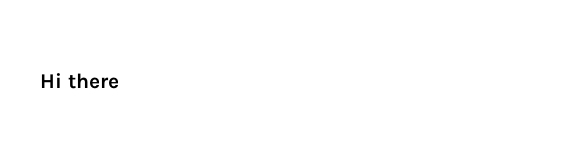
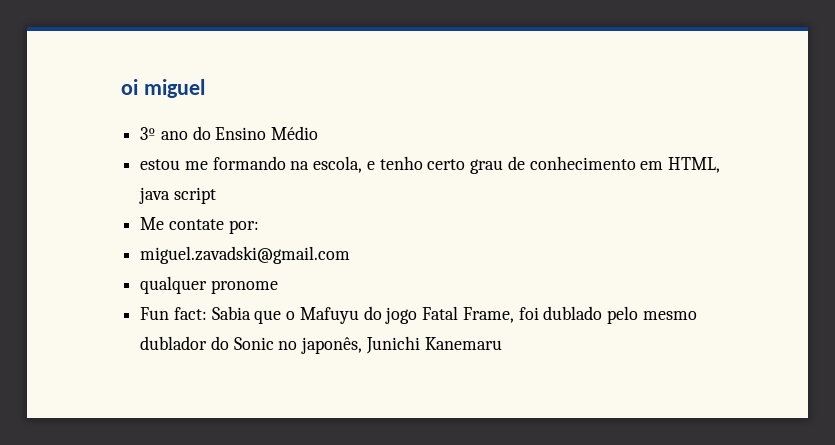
[40,73,119,89] Hi there -> [121,79,205,98] [140,126,319,140] [140,156,720,174] [139,187,216,204] [140,217,259,234] [140,246,351,264] [140,276,278,294] [140,306,697,324] [140,336,502,354] oi miguel // 3º ano do Ensino Médio // estou me formando na escola, e tenho certo grau de conhecimento em HTML, java script // Me contate por: // miguel.zavadski@gmail.com // qualquer pronome // Fun fact: Sabia que o Mafuyu do jogo Fatal Frame, foi dublado pelo mesmo dublador do Sonic no japonês, Junichi Kanemaru

